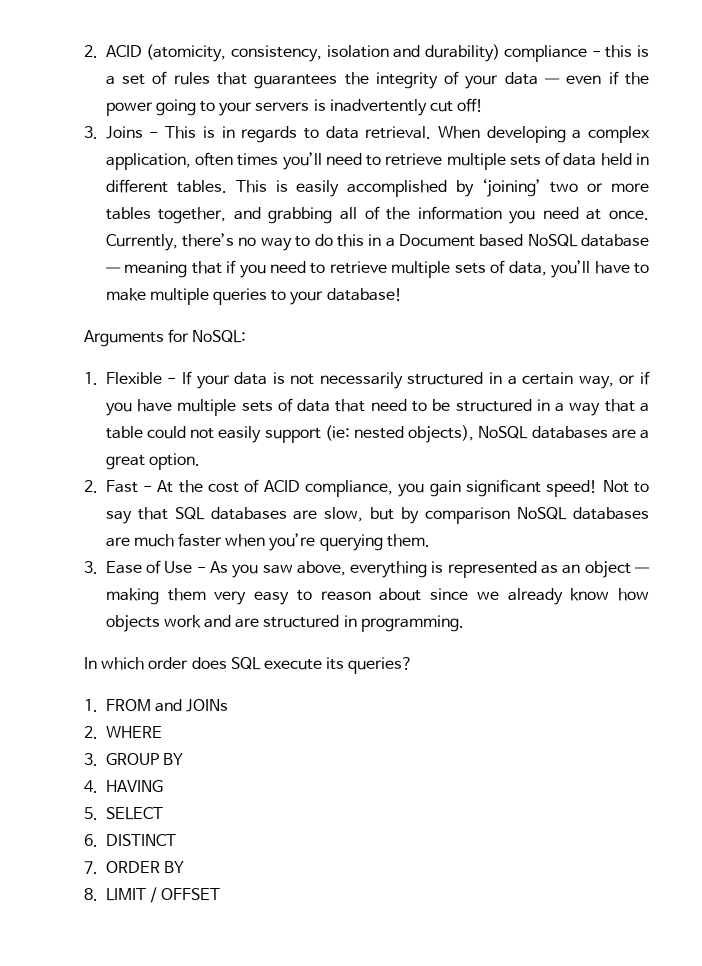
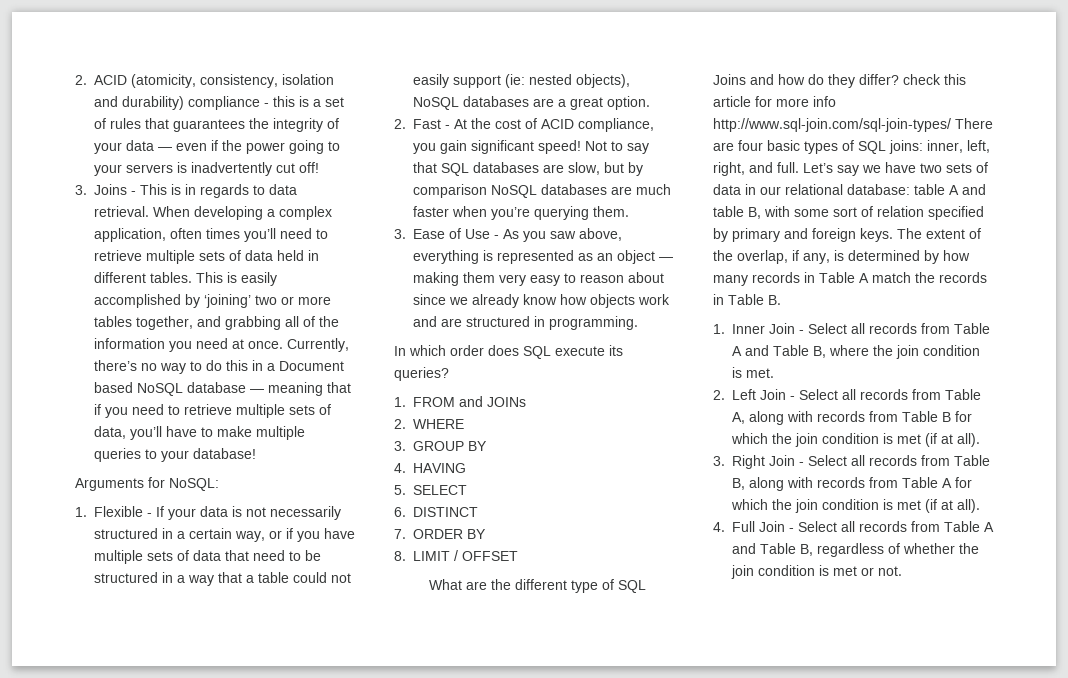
(221, 894) none -> [429,579,647,593] [713,74,966,88] [713,96,836,107] [713,118,993,132] [713,140,990,154] [713,162,988,176] [713,184,986,195] [713,206,984,220] [713,228,981,242] [713,250,970,264] [713,272,987,286] [713,294,781,305] [713,323,990,334] [732,345,980,359] [732,367,774,378] [713,389,981,400] [732,411,972,425] [731,433,980,447] [713,455,990,469] [732,477,972,491] [731,499,980,513] [713,521,994,532] [732,543,979,557] [731,565,902,579] // What are the different type of SQL Joins and how do they differ? check this article for more info http://www.sql-join.com/sql-join-types/ There are four basic types of SQL joins: inner, left, right, and full. Let’s say we have two sets of data in our relational database: table A and table B, with some sort of relation specified by primary and foreign keys. The extent of the overlap, if any, is determined by how many records in Table A match the records in Table B. // 1. Inner Join - Select all records from Table A and Table B, where the join condition is met. // 2. Left Join - Select all records from Table A, along with records from Table B for which the join condition is met (if at all). // 3. Right Join - Select all records from Table B, along with records from Table A for which the join condition is met (if at all). // 4. Full Join - Select all records from Table A and Table B, regardless of whether the join condition is met or not.

